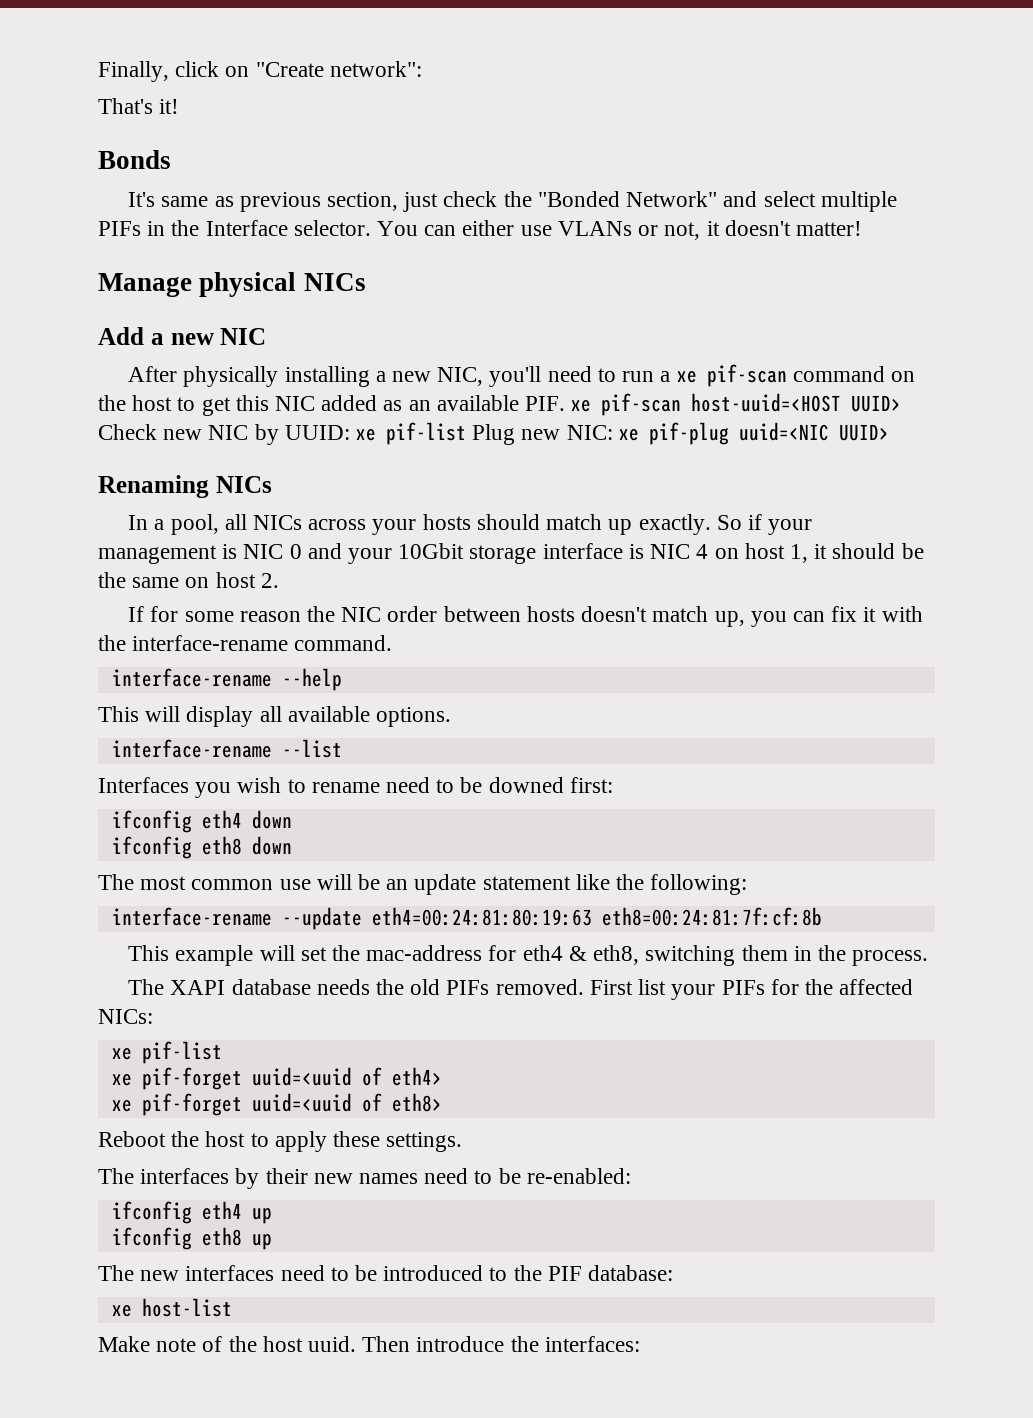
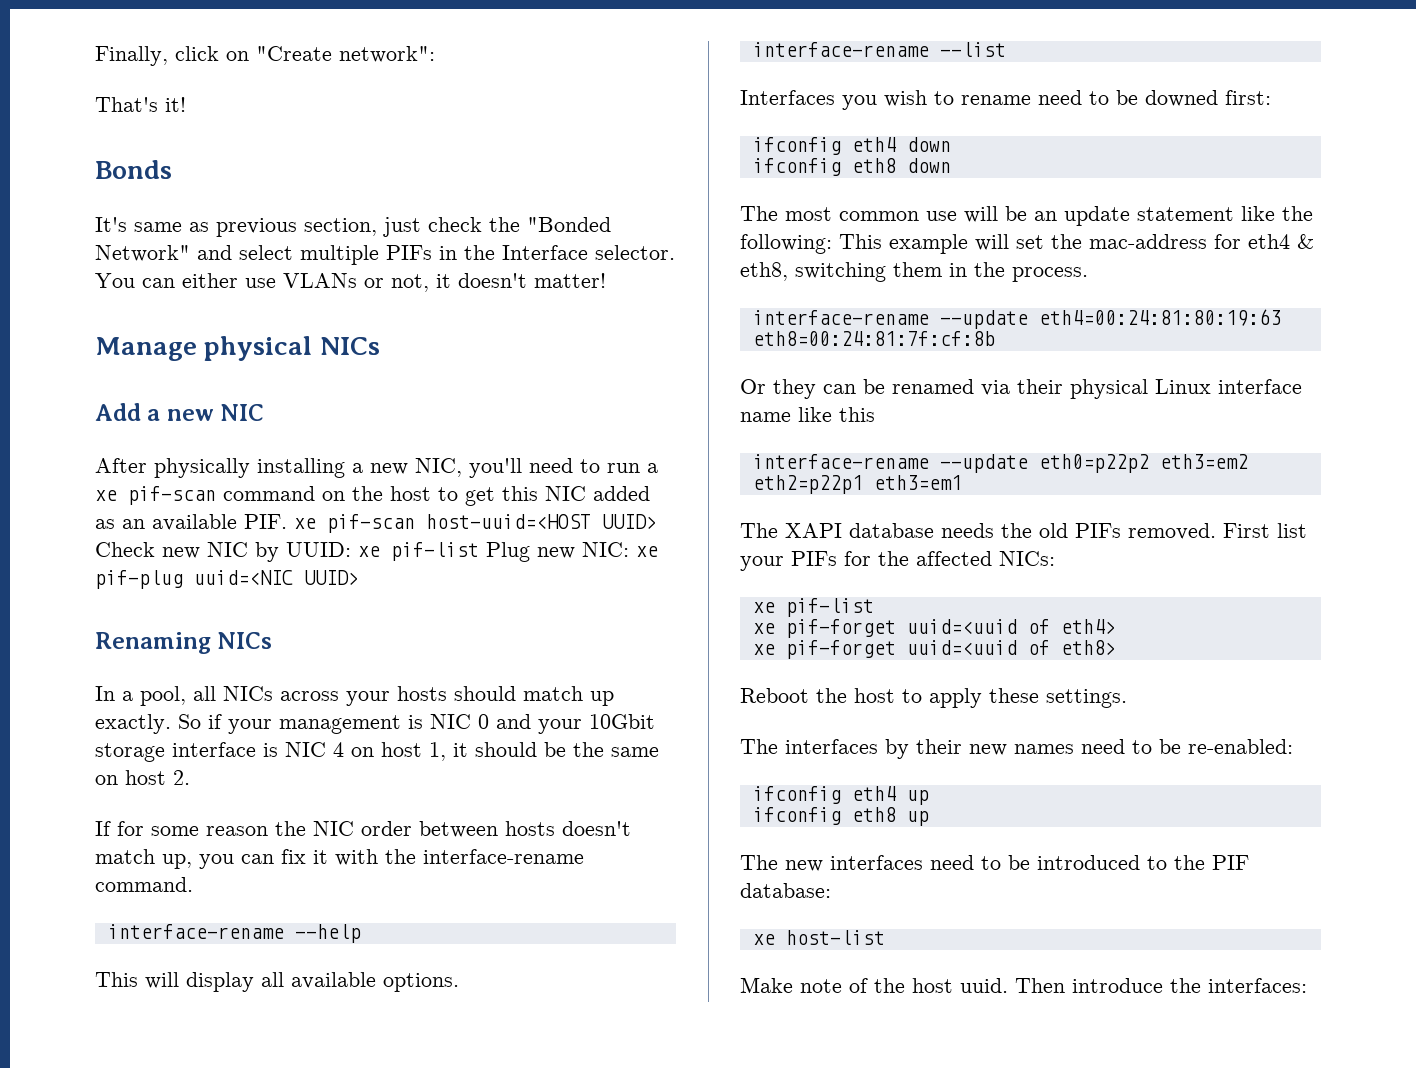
[111,907,822,930] // interface-rename --update eth4=00:24:81:80:19:63 eth8=00:24:81:7f:cf:8b // -> (832, 244) none
(929, 958) none -> [752,309,1281,329] [752,331,995,346] [740,379,1302,399] [740,407,875,422] [752,454,1248,473] [752,475,962,494] // interface-rename --update eth4=00:24:81:80:19:63 eth8=00:24:81:7f:cf:8b // Or they can be renamed via their physical Linux interface name like this // interface-rename --update eth0=p22p2 eth3=em2 eth2=p22p1 eth3=em1

